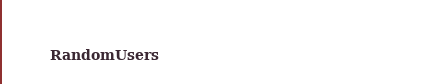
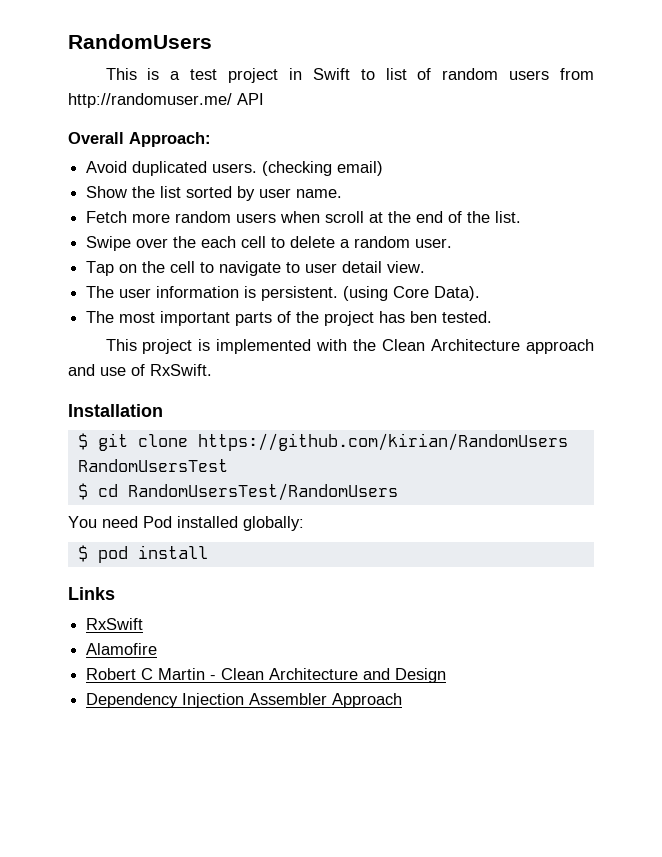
(159, 54) none -> [105,68,594,83] [68,93,264,108] [68,132,211,147] [86,161,384,176] [86,186,343,201] [86,211,522,223] [86,236,453,251] [86,261,426,276] [86,286,481,301] [86,311,493,326] [105,339,595,354] [68,364,212,376] [68,404,163,417] [77,433,568,451] [77,459,228,472] [77,483,398,501] [68,516,304,531] [77,545,208,563] [68,587,115,600] [86,618,144,630] [86,643,158,655] [86,668,447,683] [86,693,403,708] // This is a test project in Swift to list of random users from http://randomuser.me/ API // Overall Approach: // Avoid duplicated users. (checking email) // Show the list sorted by user name. // Fetch more random users when scroll at the end of the list. // Swipe over the each cell to delete a random user. // Tap on the cell to navigate to user detail view. // The user information is persistent. (using Core Data). // The most important parts of the project has ben tested. // This project is implemented with the Clean Architecture approach and use of RxSwift. // Installation // $ git clone https://github.com/kirian/RandomUsers RandomUsersTest // $ cd RandomUsersTest/RandomUsers // You need Pod installed globally: // $ pod install // Links // RxSwift // Alamofire // Robert C Martin - Clean Architecture and Design // Dependency Injection Assembler Approach

